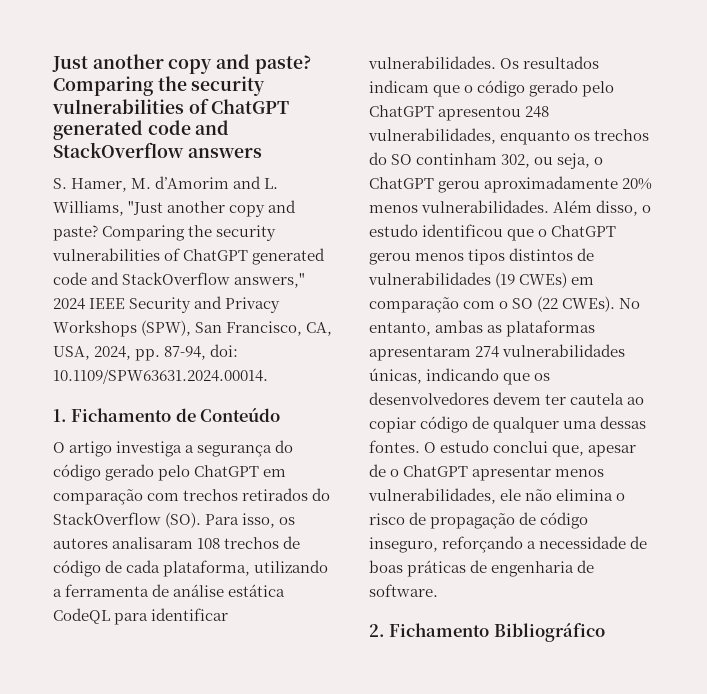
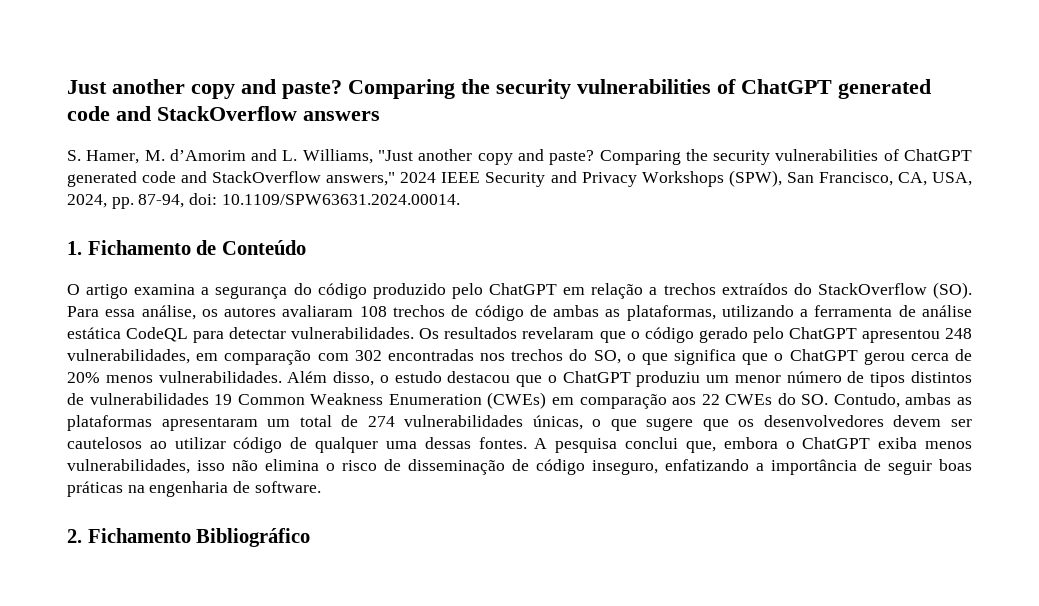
[116,441,183,457] investiga -> [134,284,196,295] examina
[105,464,155,481] gerado -> [372,283,446,299] produzido
[53,488,309,505] comparação com trechos retirados -> [591,283,788,299] relação a trechos extraídos
[242,513,276,528] isso, -> [105,305,196,320] essa análise,
[112,537,194,549] analisaram -> [282,305,354,317] avaliaram
[126,560,251,577] cada plataforma, -> [553,305,716,321] ambas as plataformas,
[151,608,229,621] identificar -> [229,327,287,339] detectar
[369,80,429,93] indicam -> [522,327,595,339] revelaram
[500,129,650,145] [369,152,604,169] [369,176,619,193] enquanto os trechos do SO continham 302, ou seja, o ChatGPT gerou aproximadamente -> [196,349,972,365] em comparação com 302 encontradas nos trechos do SO, o que significa que o ChatGPT gerou cerca de
[422,224,617,241] [369,248,595,265] [368,272,595,288] [369,296,641,313] [369,320,596,337] [369,344,626,361] [369,368,551,385] [369,392,645,405] [369,417,416,433] identificou que o ChatGPT gerou menos tipos distintos de vulnerabilidades (19 CWEs) em comparação com o SO (22 CWEs). No entanto, ambas as plataformas apresentaram 274 vulnerabilidades únicas, indicando que os desenvolvedores devem ter cautela ao copiar -> [447,371,972,387] [67,392,972,409] [67,415,972,431] [67,437,226,449] destacou que o ChatGPT produziu um menor número de tipos distintos de vulnerabilidades 19 Common Weakness Enumeration (CWEs) em comparação aos 22 CWEs do SO. Contudo, ambas as plataformas apresentaram um total de 274 vulnerabilidades únicas, o que sugere que os desenvolvedores devem ser cautelosos ao utilizar
[424,440,637,457] [369,464,552,481] O estudo conclui que, apesar de o ChatGPT apresentar -> [534,437,918,453] A pesquisa conclui que, embora o ChatGPT exiba
[500,489,522,501] ele -> [197,460,225,471] isso
[430,513,516,529] propagação -> [408,459,505,475] disseminação
[442,536,648,553] reforçando a necessidade de -> [665,459,932,475] enfatizando a importância de seguir
[470,560,488,573] de -> [127,485,145,493] na

